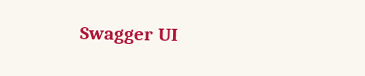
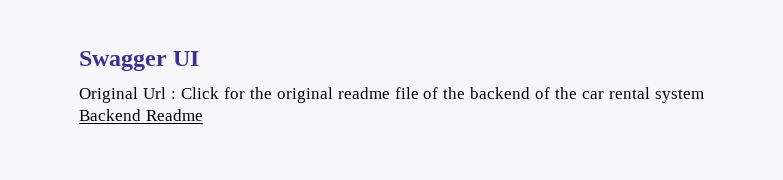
(179, 34) none -> [79,87,704,103] [79,109,203,121] // Original Url : Click for the original readme file of the backend of the car rental system Backend Readme

